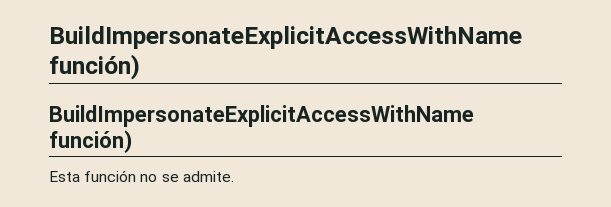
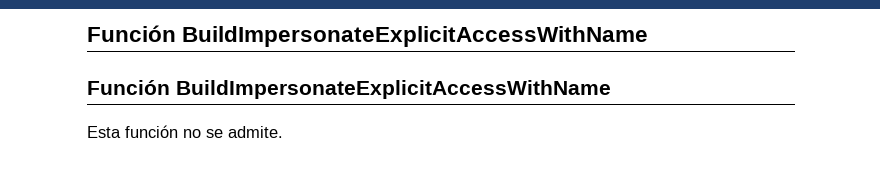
[49,26,522,49] [49,54,140,80] [49,105,474,127] [49,130,132,153] BuildImpersonateExplicitAccessWithName función) // BuildImpersonateExplicitAccessWithName función) -> [87,25,649,47] [87,80,611,99] Función BuildImpersonateExplicitAccessWithName // Función BuildImpersonateExplicitAccessWithName

